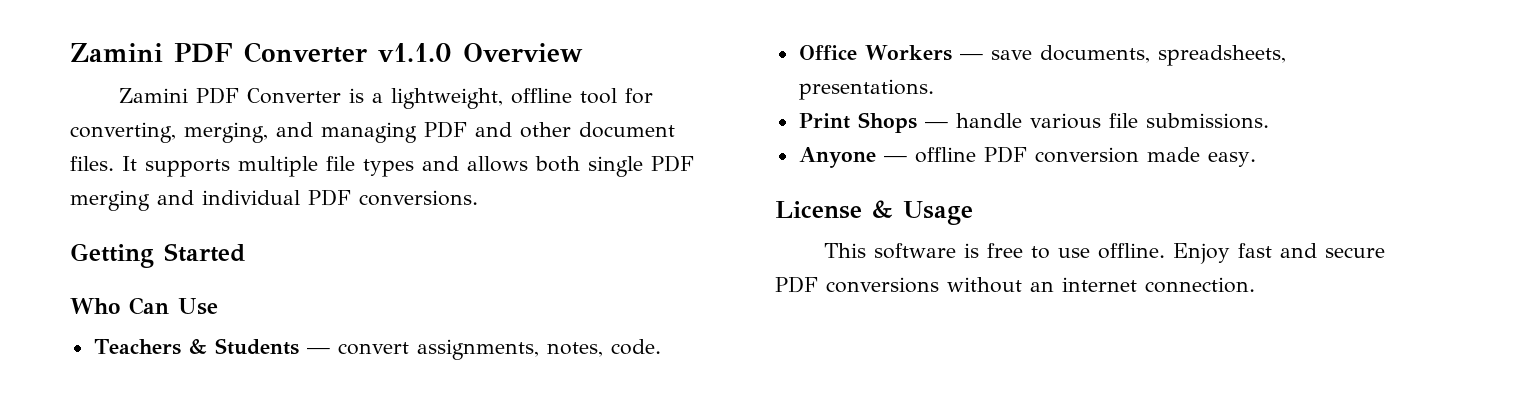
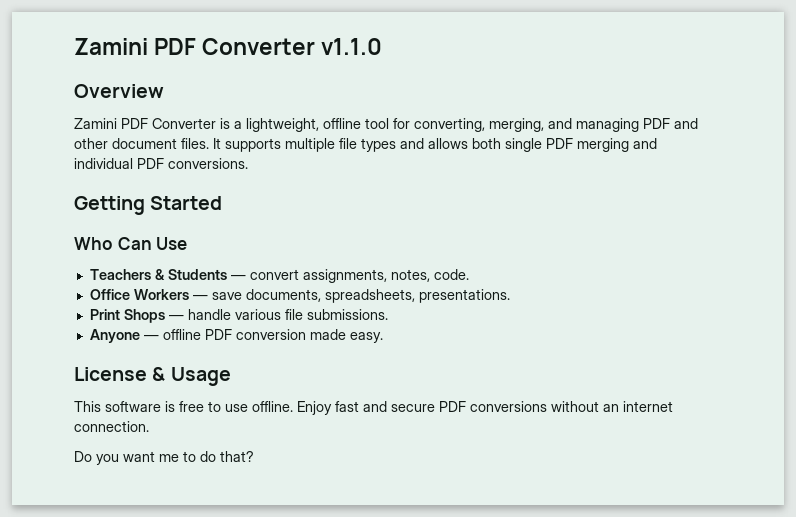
(452, 52) none -> (383, 46) //
(1255, 285) none -> [74,451,254,465] // Do you want me to do that?

